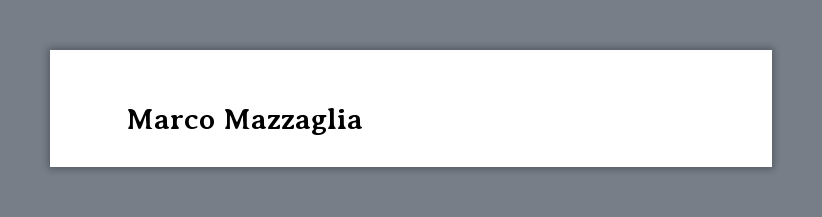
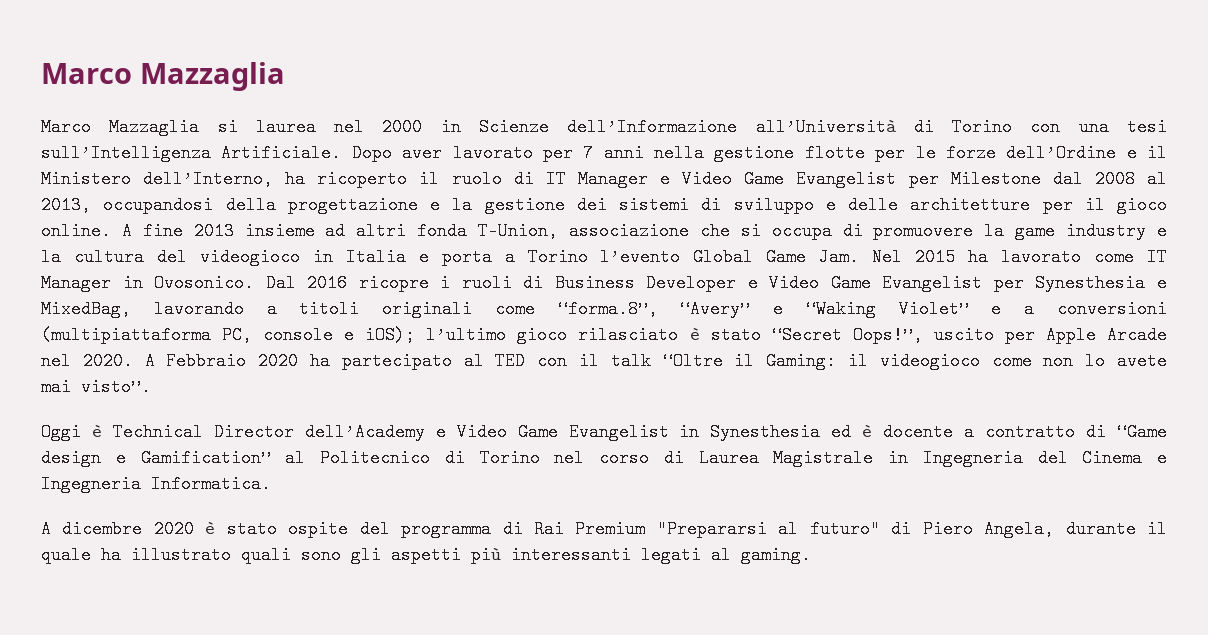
[126,108,363,135] Marco Mazzaglia -> [41,62,285,91] [41,118,1167,136] [41,144,1167,162] [41,170,1167,188] [41,196,1167,214] [41,222,1168,240] [41,248,1167,266] [41,274,1167,292] [41,300,1167,318] [41,326,1168,344] [41,352,1167,370] [41,378,151,396] [41,423,1168,441] [41,449,1167,467] [41,475,271,493] [41,520,1167,538] [41,546,811,564] Marco Mazzaglia // Marco Mazzaglia si laurea nel 2000 in Scienze dell’Informazione all’Università di Torino con una tesi sull’Intelligenza Artificiale. Dopo aver lavorato per 7 anni nella gestione flotte per le forze dell’Ordine e il Ministero dell’Interno, ha ricoperto il ruolo di IT Manager e Video Game Evangelist per Milestone dal 2008 al 2013, occupandosi della progettazione e la gestione dei sistemi di sviluppo e delle architetture per il gioco online. A fine 2013 insieme ad altri fonda T-Union, associazione che si occupa di promuovere la game industry e la cultura del videogioco in Italia e porta a Torino l’evento Global Game Jam. Nel 2015 ha lavorato come IT Manager in Ovosonico. Dal 2016 ricopre i ruoli di Business Developer e Video Game Evangelist per Synesthesia e MixedBag, lavorando a titoli originali come “forma.8”, “Avery” e “Waking Violet” e a conversioni (multipiattaforma PC, console e iOS); l’ultimo gioco rilasciato è stato “Secret Oops!”, uscito per Apple Arcade nel 2020. A Febbraio 2020 ha partecipato al TED con il talk “Oltre il Gaming: il videogioco come non lo avete mai visto”. // Oggi è Technical Director dell’Academy e Video Game Evangelist in Synesthesia ed è docente a contratto di “Game design e Gamification” al Politecnico di Torino nel corso di Laurea Magistrale in Ingegneria del Cinema e Ingegneria Informatica. // A dicembre 2020 è stato ospite del programma di Rai Premium "Prepararsi al futuro" di Piero Angela, durante il quale ha illustrato quali sono gli aspetti più interessanti legati al gaming.

